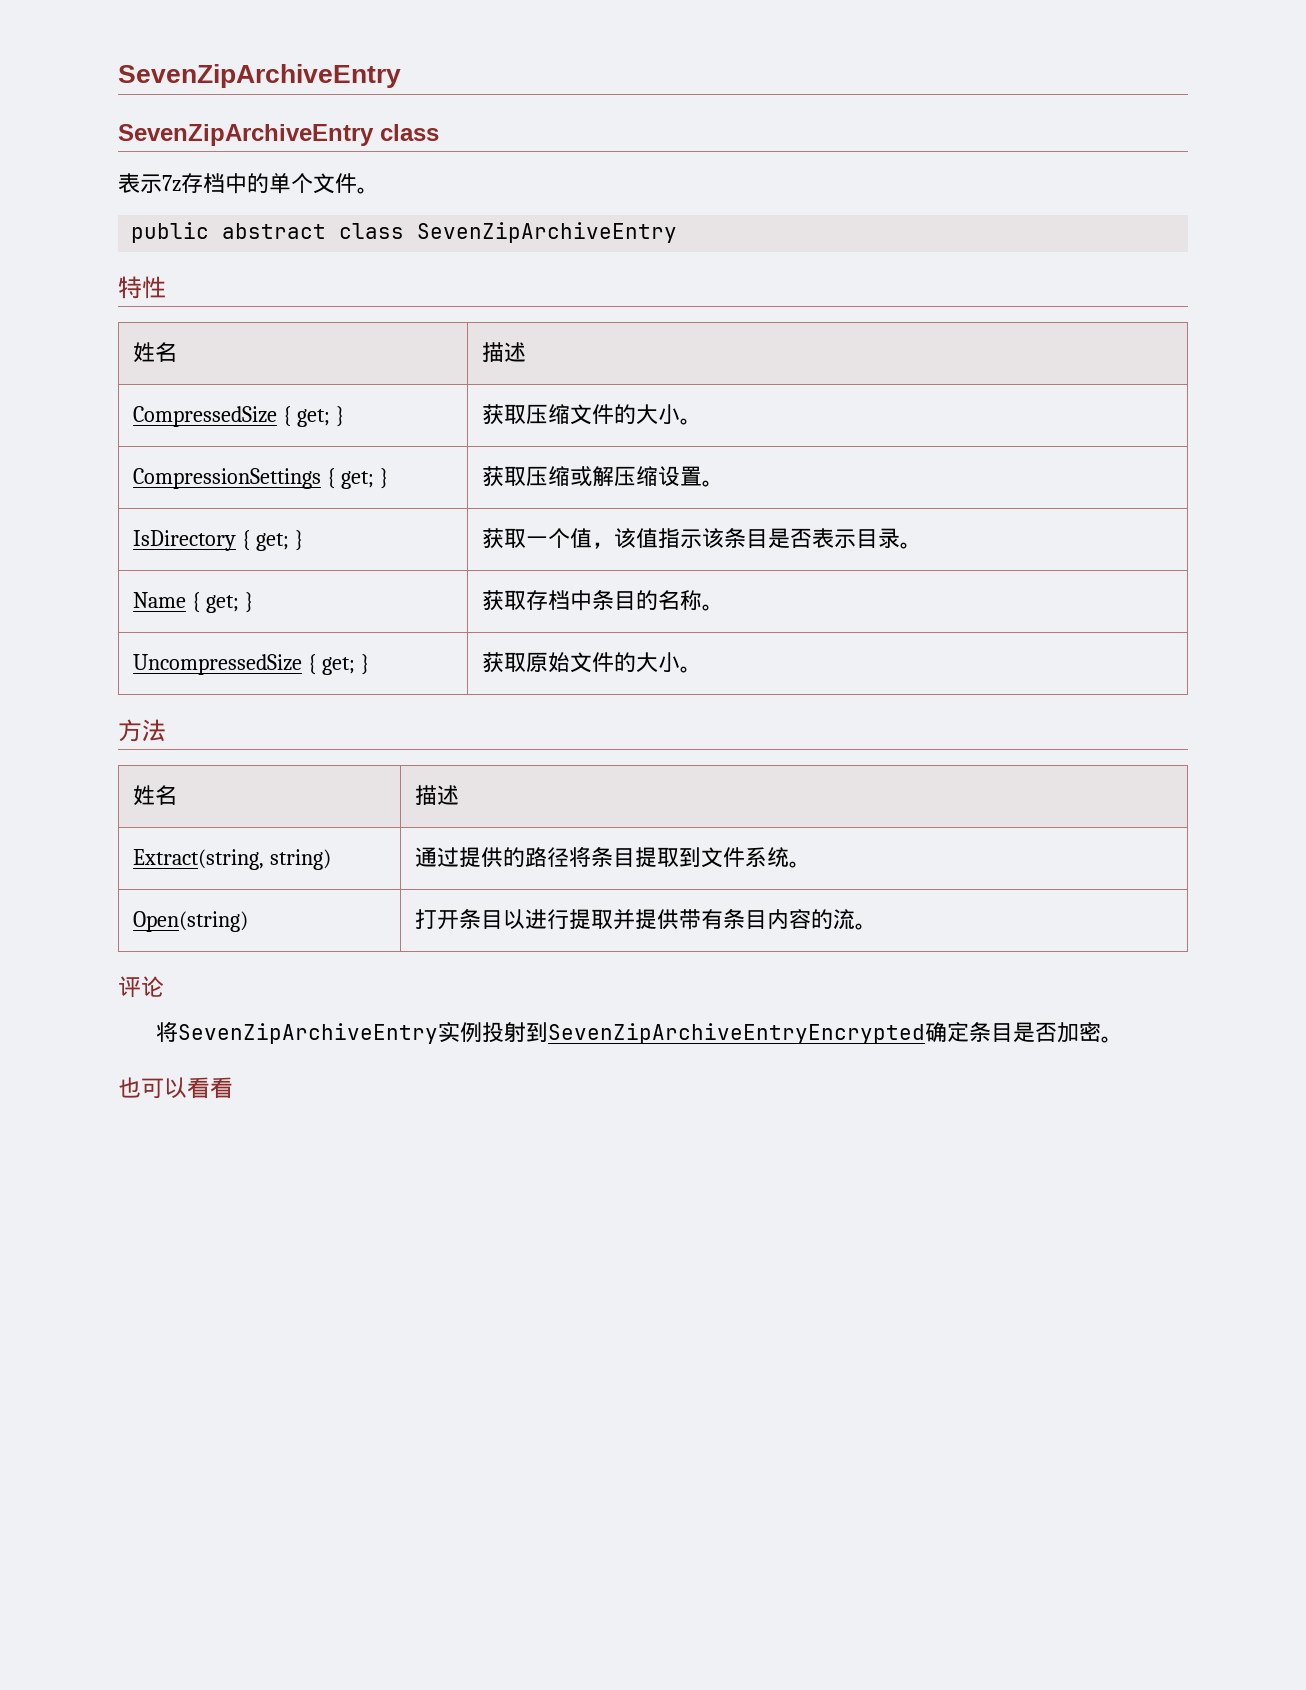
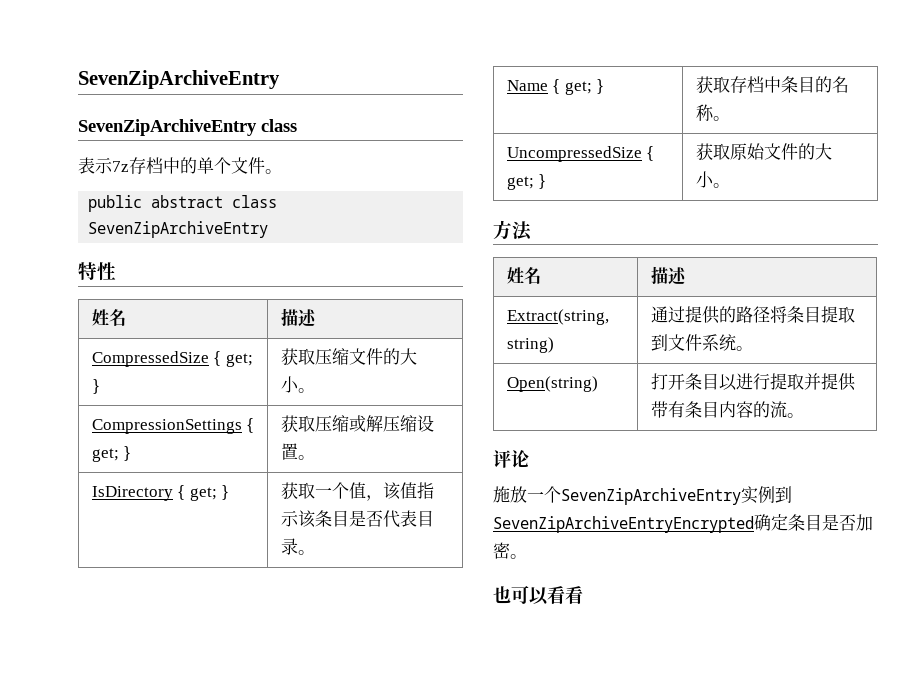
[811,528,856,548] 表示 -> [382,510,417,528] 代表
[156,1021,179,1042] 将 -> [493,486,561,503] 施放一个
[482,1022,527,1043] 投射 -> (775, 494) none

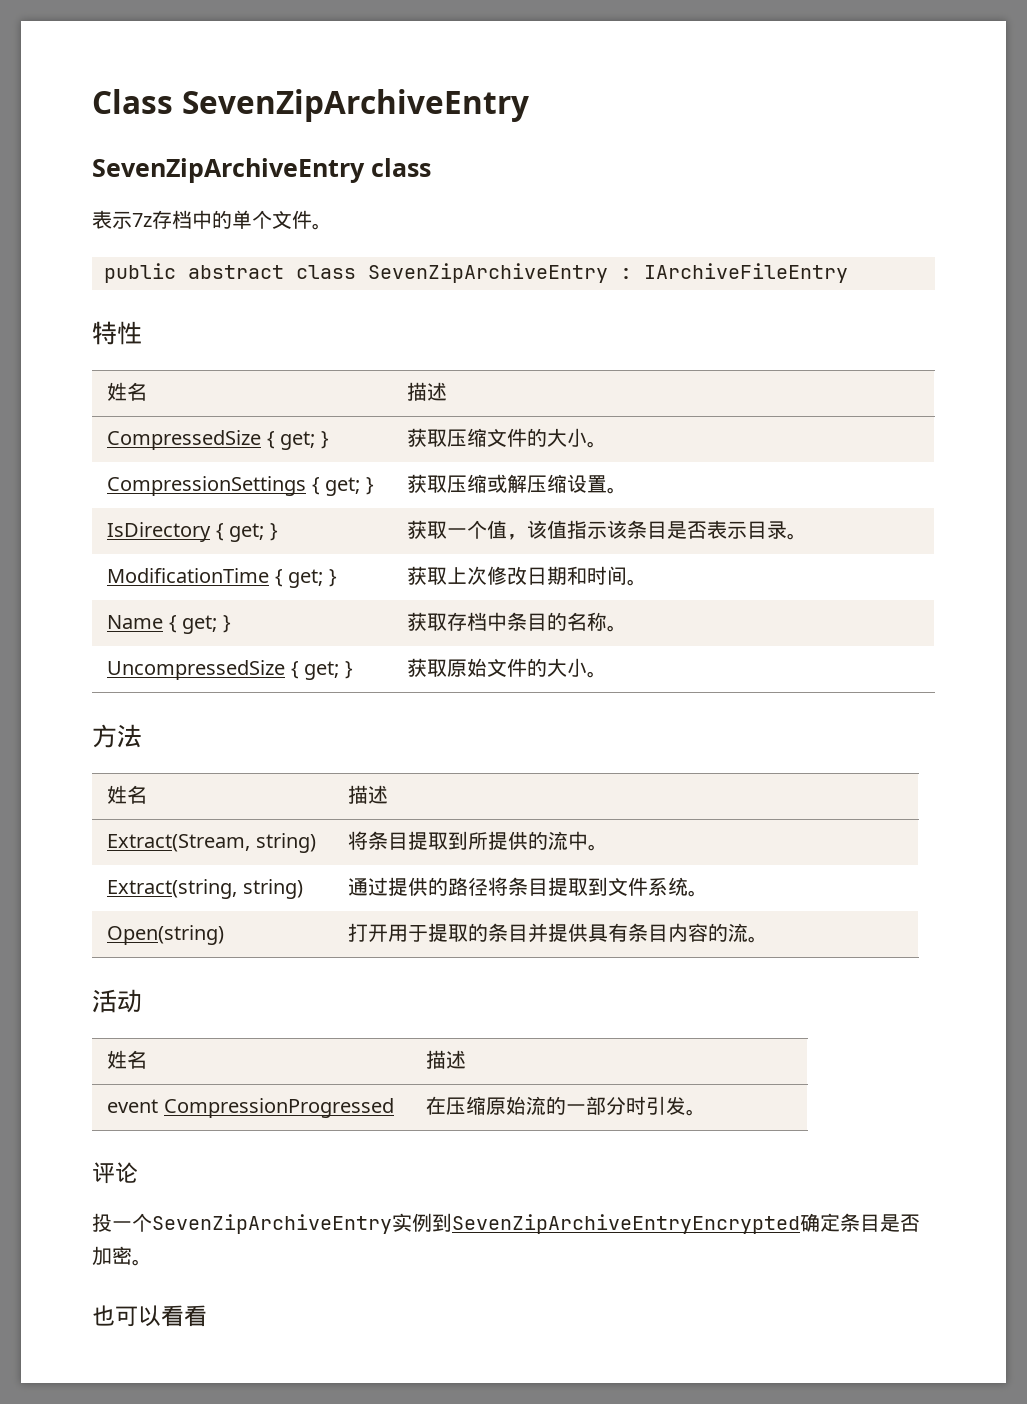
(78, 79) none -> [92,89,173,114] Class
(269, 229) none -> [620,263,848,283] : IArchiveFileEntry
[382,510,417,528] 代表 -> [707,520,748,539] 表示
(315, 552) none -> [107,568,337,588] [407,566,648,586] // ModificationTime { get; } | 获取上次修改日期和时间。
(687, 276) none -> [107,833,316,853] [348,831,609,851] // Extract(Stream, string) | 将条目提取到所提供的流中。
[684,373,856,391] [650,401,668,418] 条目以进行提取并提供带 -> [388,923,609,943] 用于提取的条目并提供具
(804, 415) none -> [92,989,142,1013] [107,1050,148,1069] [426,1050,467,1069] [107,1098,394,1118] [426,1096,707,1116] // 活动 // 姓名 | 描述 // event CompressionProgressed | 在压缩原始流的一部分时引发。
[493,486,527,503] 施放 -> [92,1213,112,1232] 投

